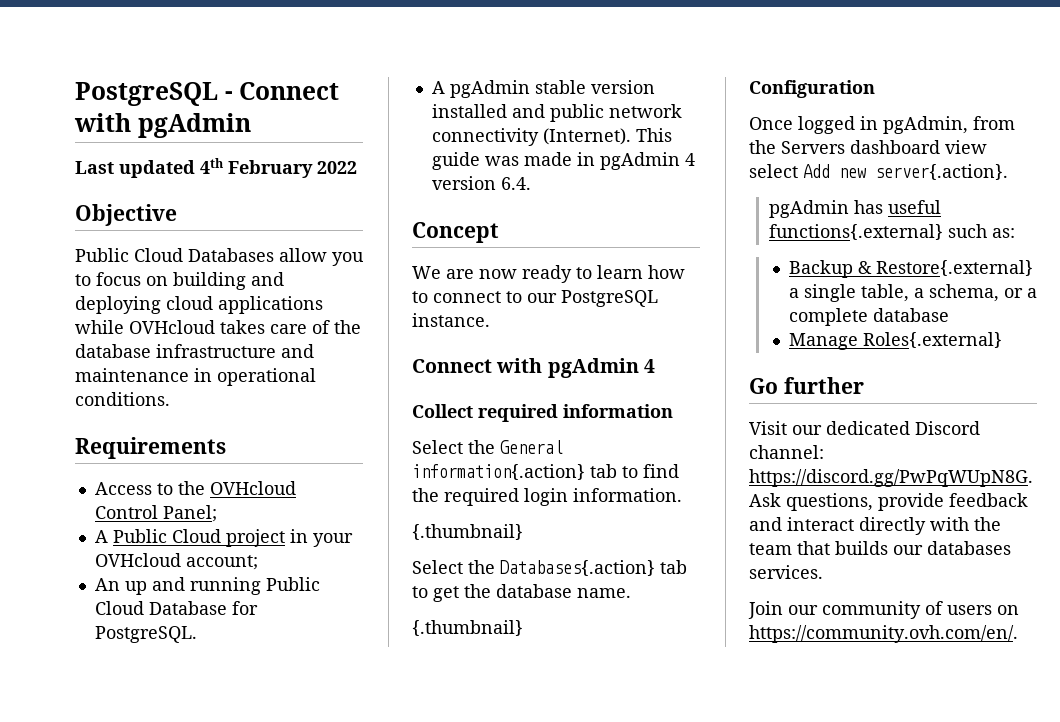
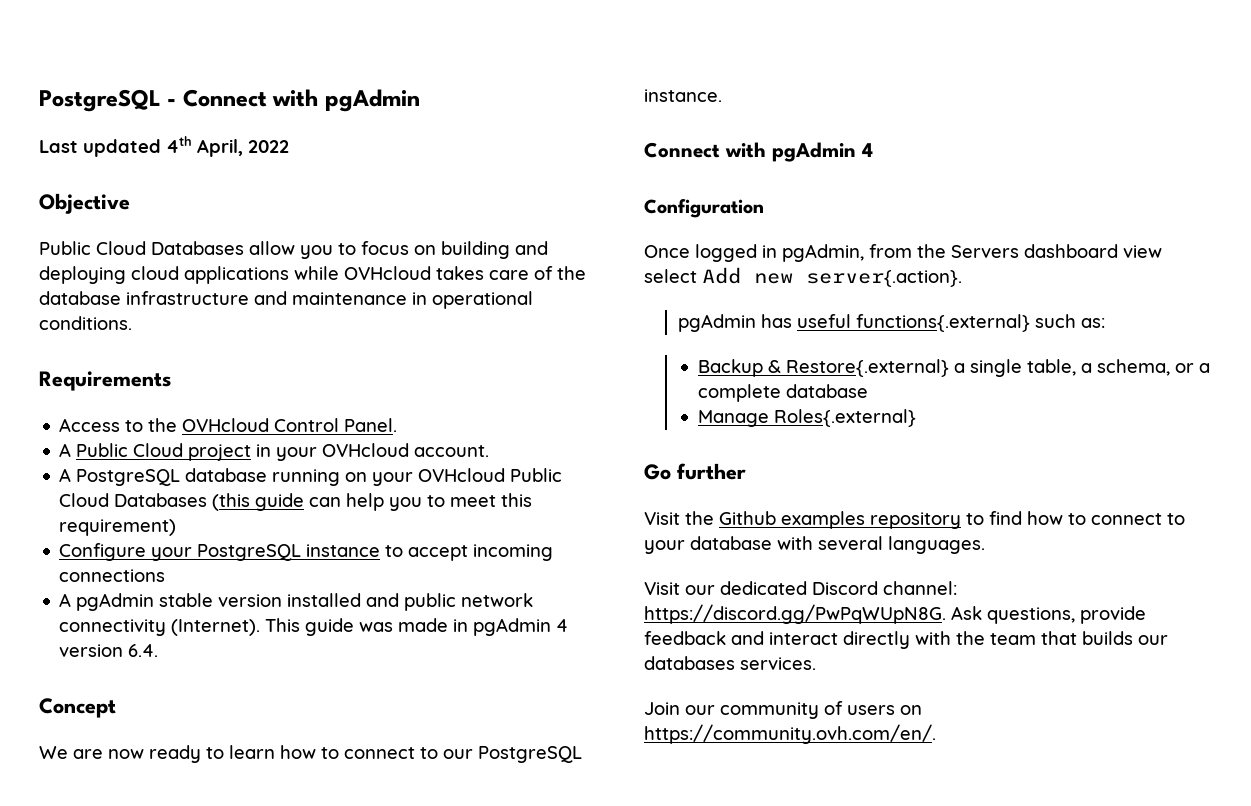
[228,160,313,178] February -> [197,139,243,157] April,
[162,505,217,522] Panel; -> [344,418,398,432] Panel.
[185,555,258,570] [94,577,320,595] [94,601,258,615] [94,626,197,643] account; // An up and running Public Cloud Database for PostgreSQL. -> [414,445,490,457] [59,468,563,486] [59,493,533,511] [59,519,177,536] [59,543,554,561] [59,569,166,582] account. // A PostgreSQL database running on your OVHcloud Public Cloud Databases (this guide can help you to meet this requirement) // Configure your PostgreSQL instance to accept incoming connections
[412,404,673,422] [412,440,563,454] [412,464,679,480] [412,488,682,506] [412,524,523,540] [412,560,687,576] [412,584,631,602] [412,620,523,636] // Collect required information // Select the General information{.action} tab to find the required login information. // {.thumbnail} // Select the Databases{.action} tab to get the database name. // {.thumbnail} -> (873, 150) none
(864, 385) none -> [644,511,1185,529] [644,536,985,554] // Visit the Github examples repository to find how to connect to your database with several languages.

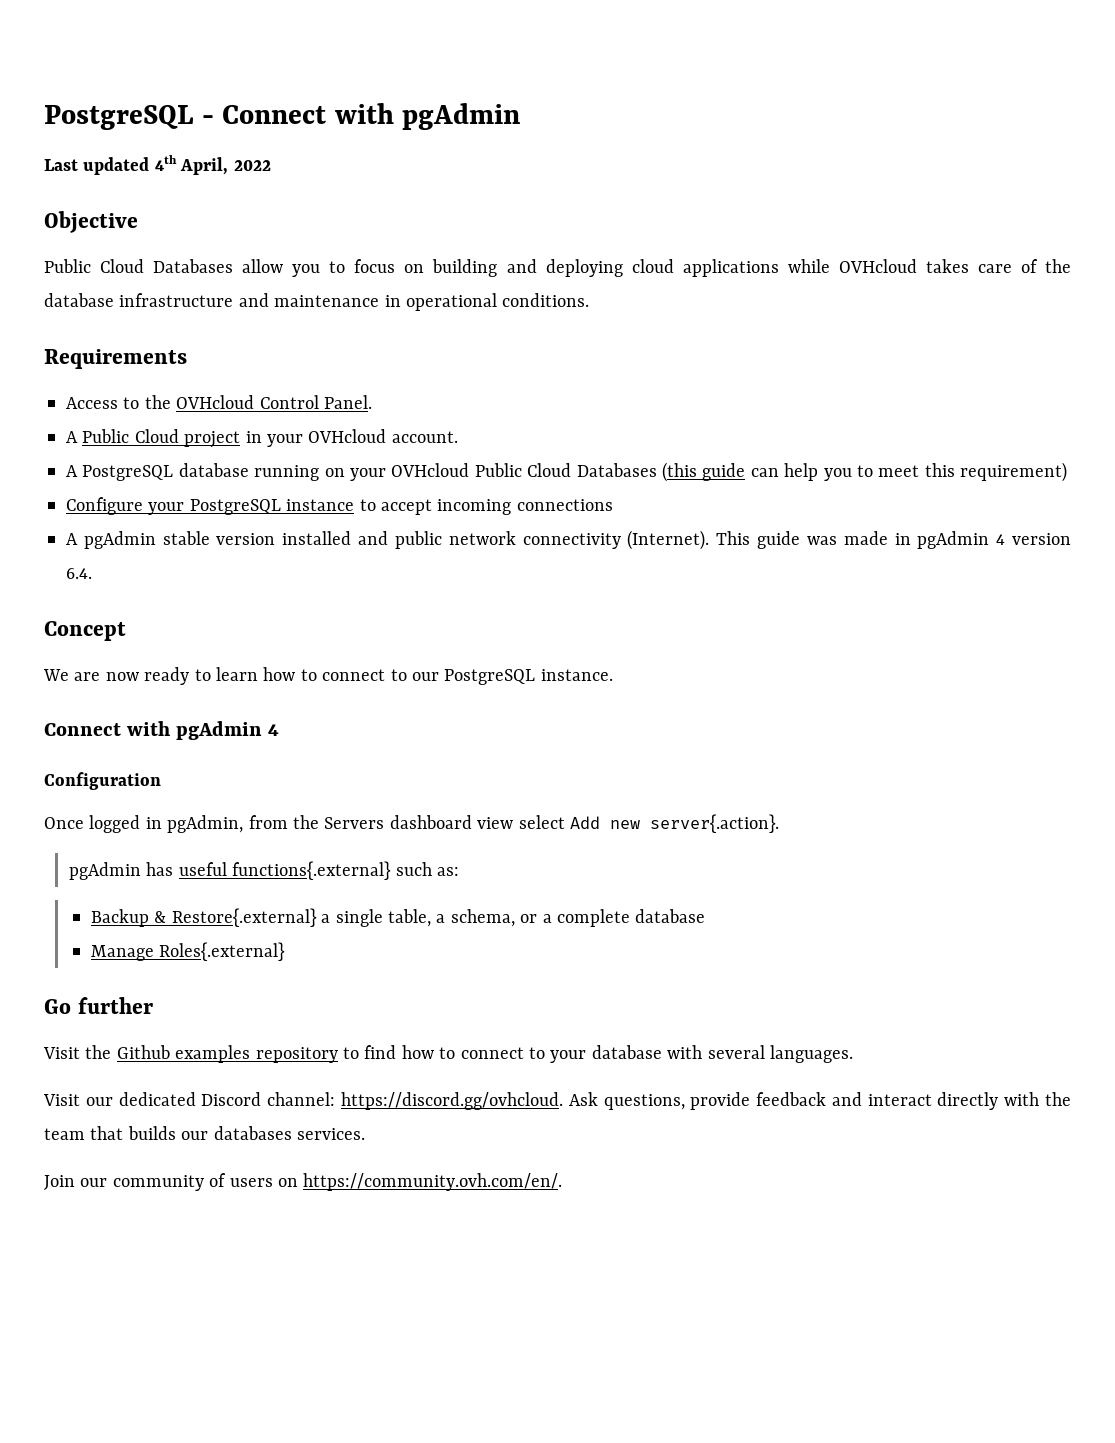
[644,604,946,624] https://discord.gg/PwPqWUpN8G. -> [340,1092,563,1110] https://discord.gg/ovhcloud.

